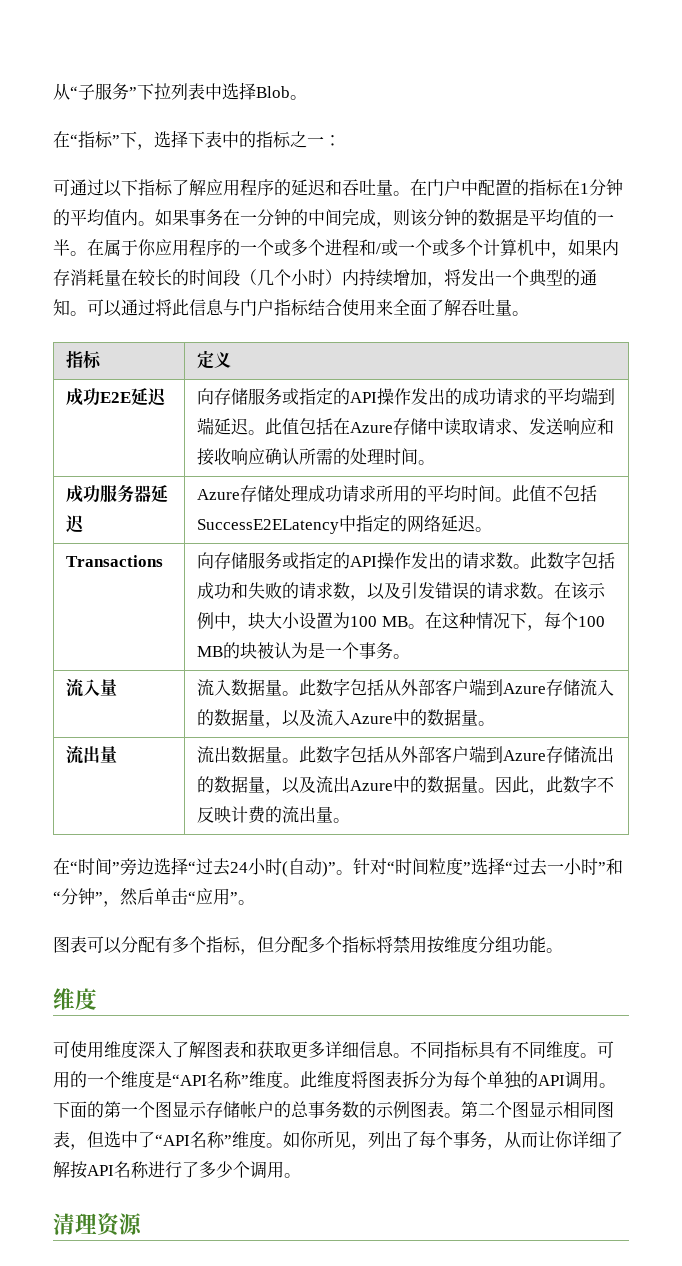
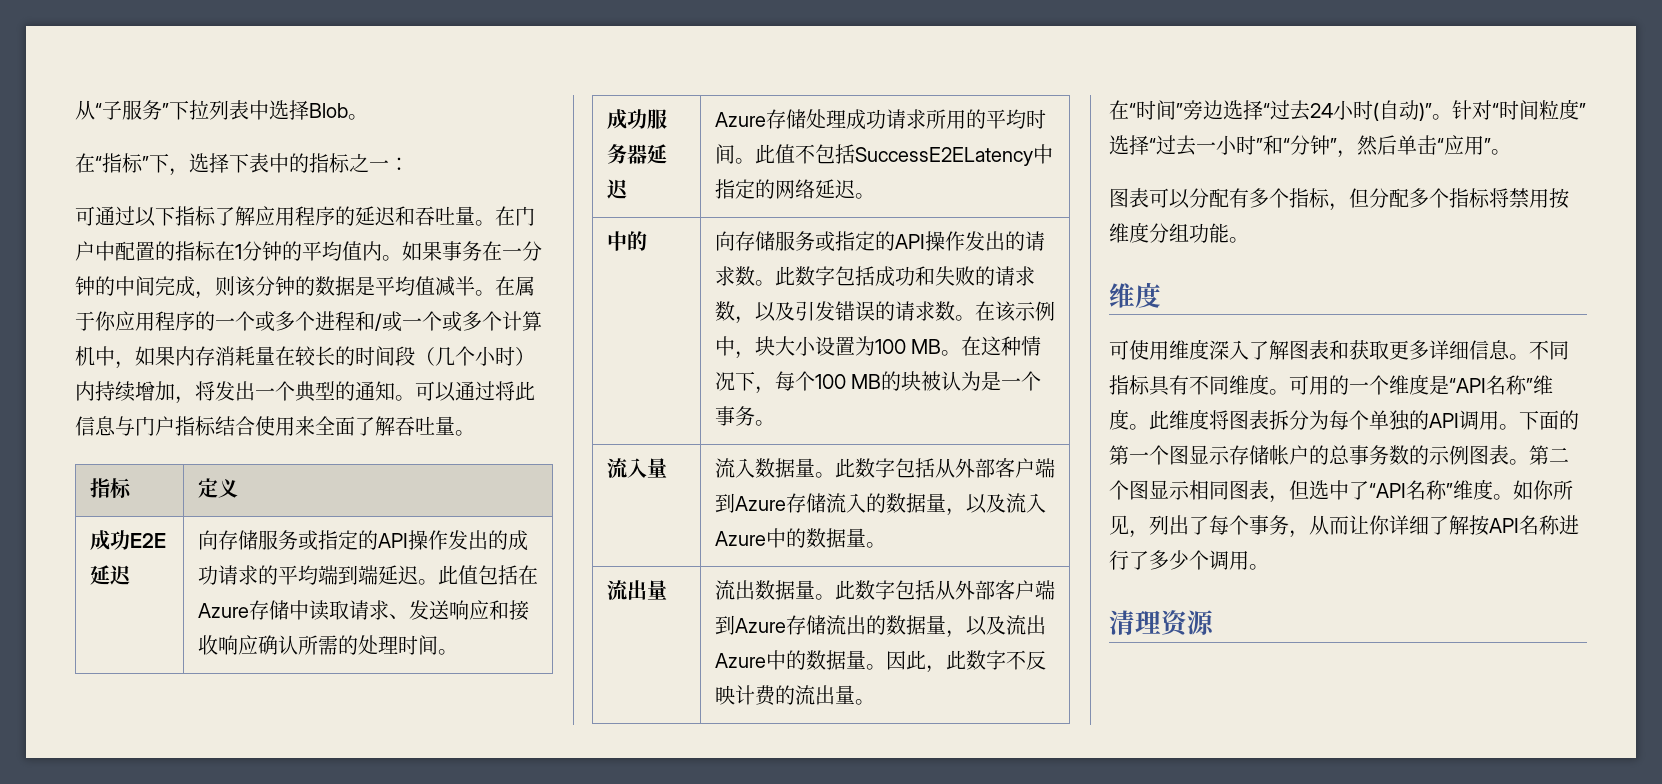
[580,209,614,226] 的一 -> [435,276,455,296] 减
[66,555,164,567] Transactions -> [606,231,647,251] 中的

